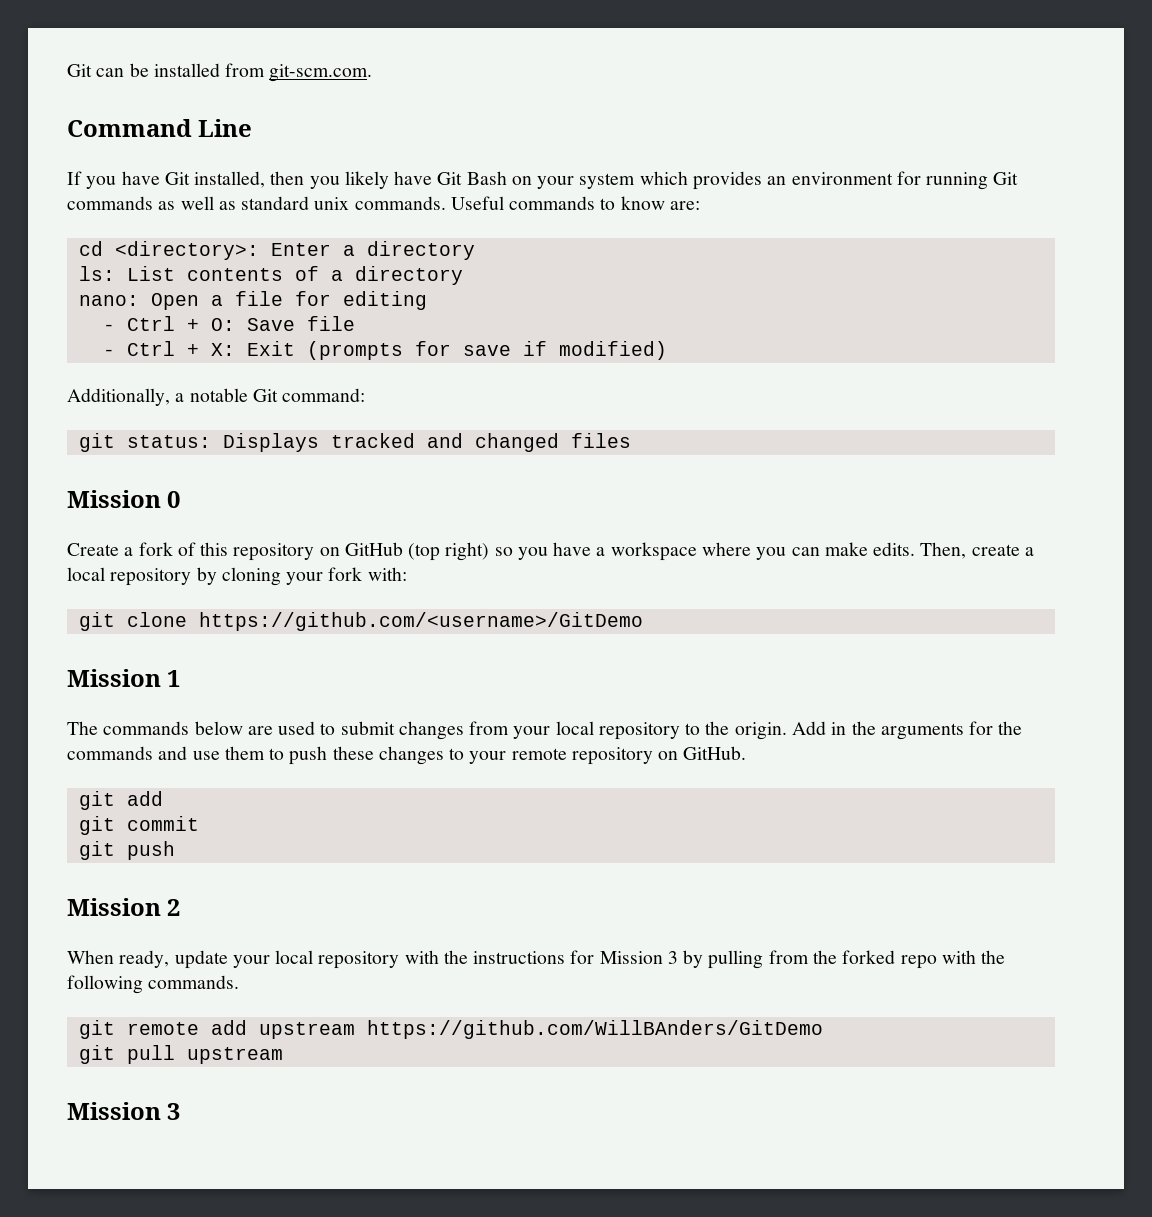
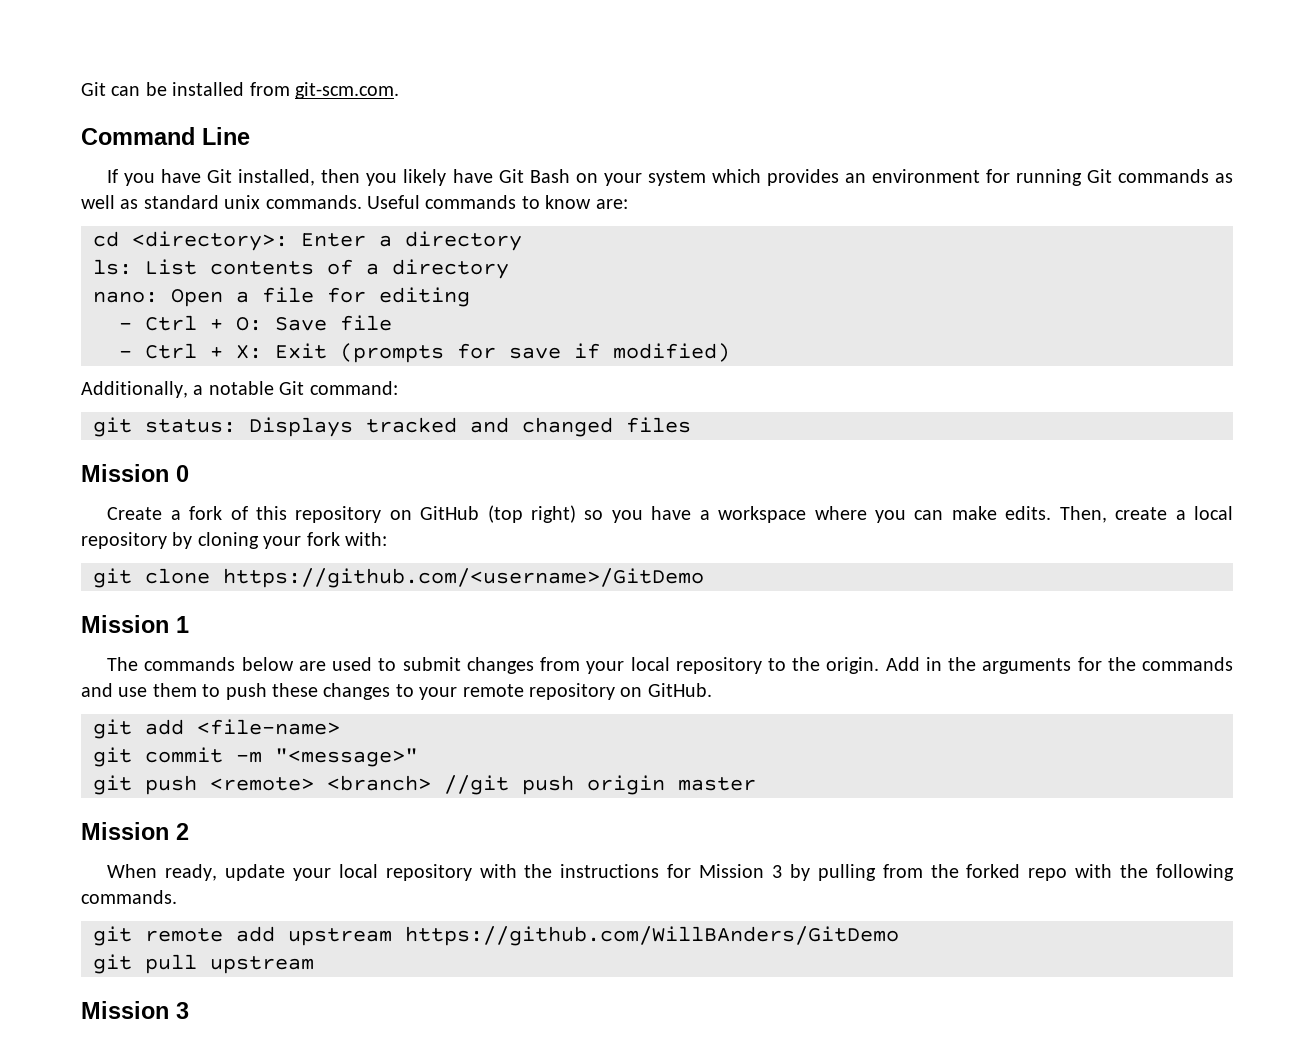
(163, 798) none -> [197,719,340,735] <file-name>
(199, 823) none -> [236,748,418,767] -m "<message>"
(175, 850) none -> [210,775,756,795] <remote> <branch> //git push origin master

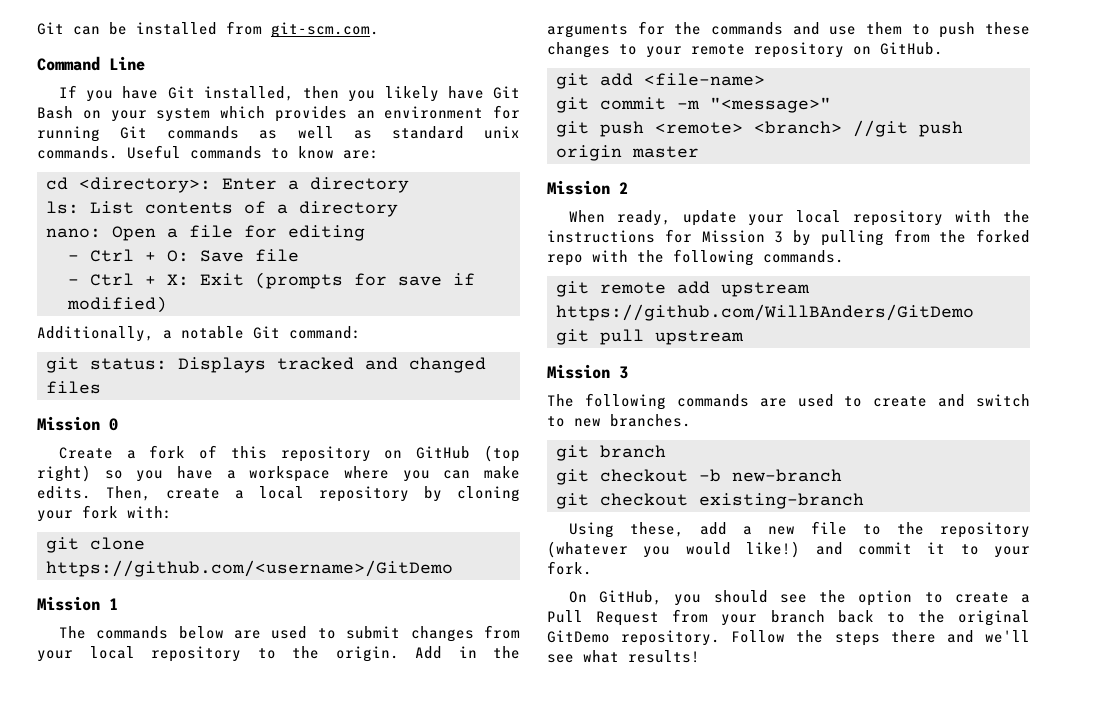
(189, 1010) none -> [547,393,1030,410] [547,414,691,427] [556,445,666,461] [556,469,842,485] [556,493,864,509] [568,521,1030,538] [547,541,1030,558] [547,561,592,575] [568,590,1030,606] [547,609,1030,626] [547,630,1030,646] [547,650,700,663] // The following commands are used to create and switch to new branches. // git branch // git checkout -b new-branch // git checkout existing-branch // Using these, add a new file to the repository (whatever you would like!) and commit it to your fork. // On GitHub, you should see the option to create a Pull Request from your branch back to the original GitDemo repository. Follow the steps there and we'll see what results!

